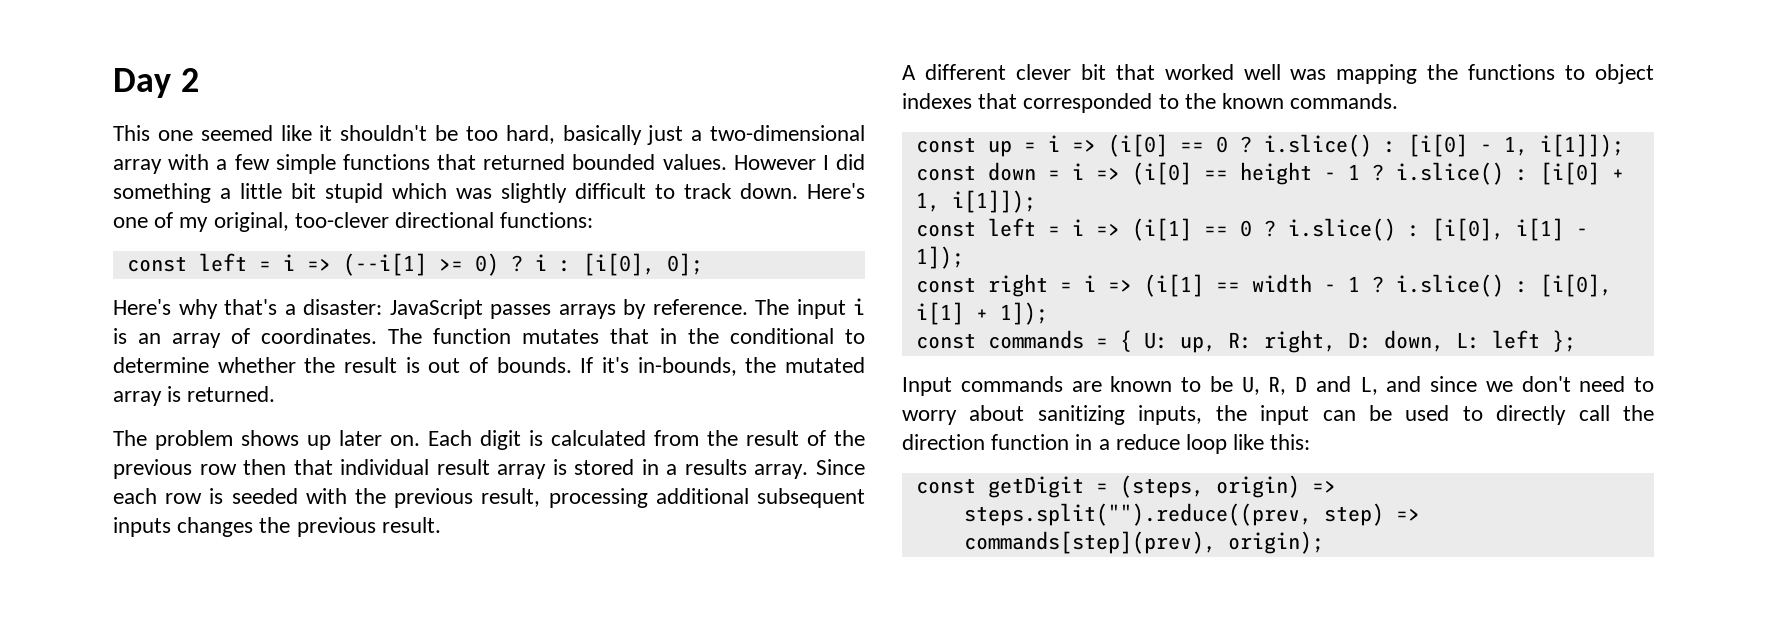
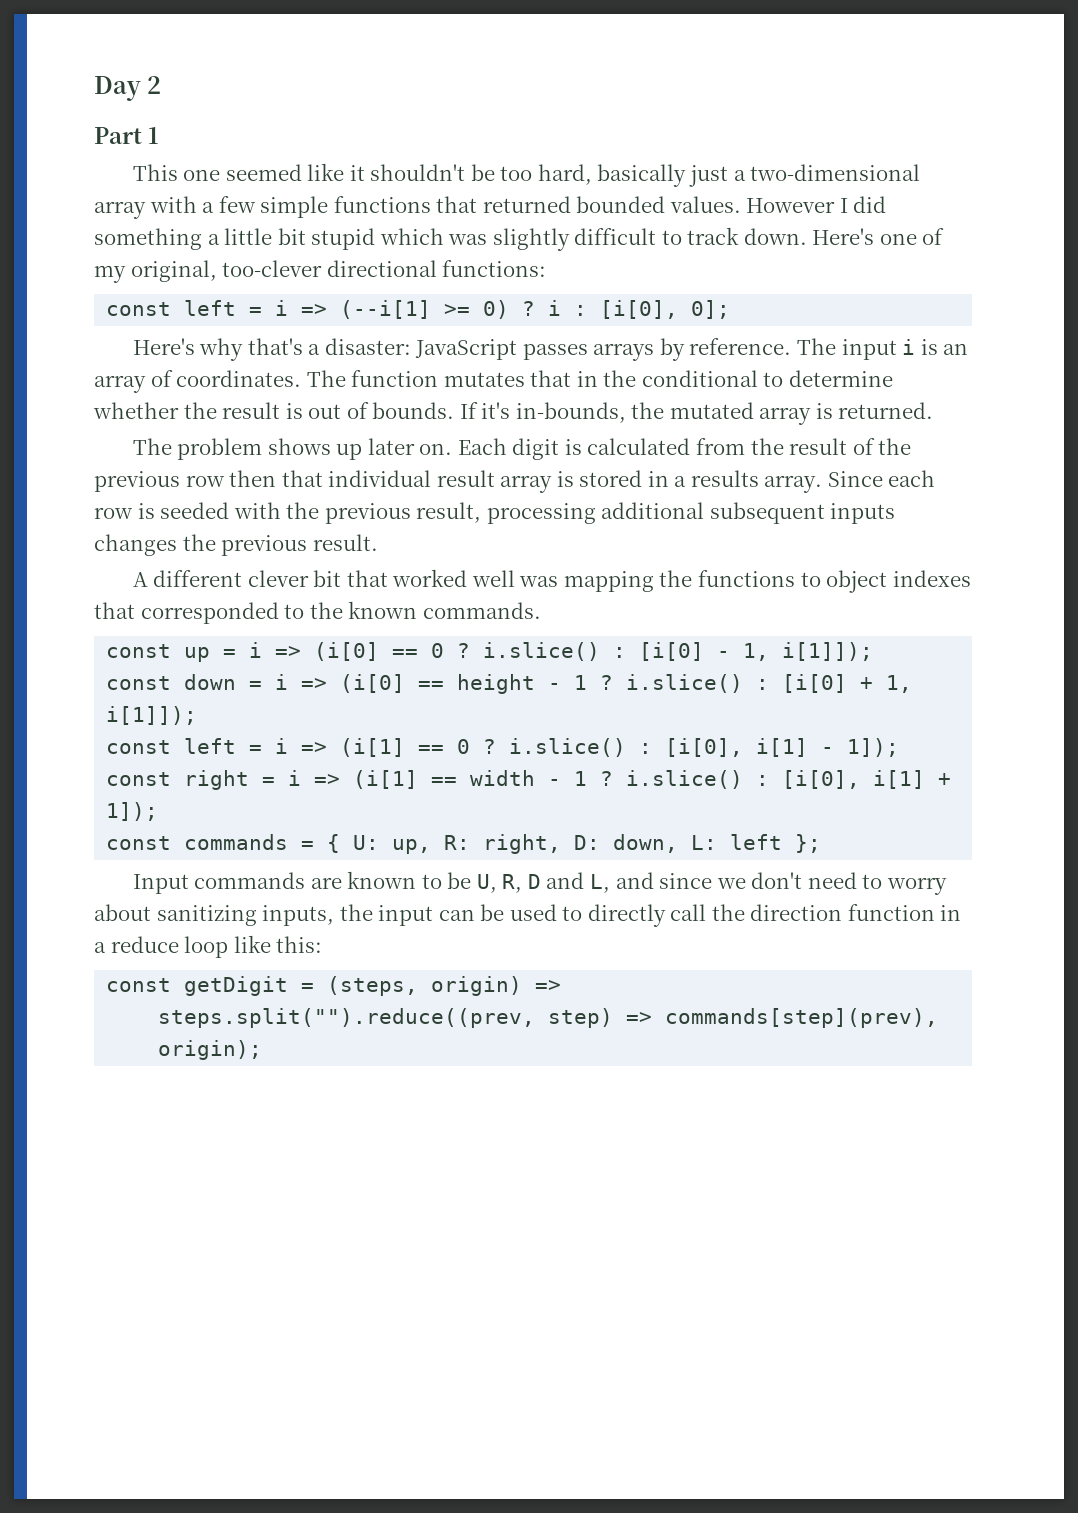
(199, 80) none -> [94,127,159,144] // Part 1

